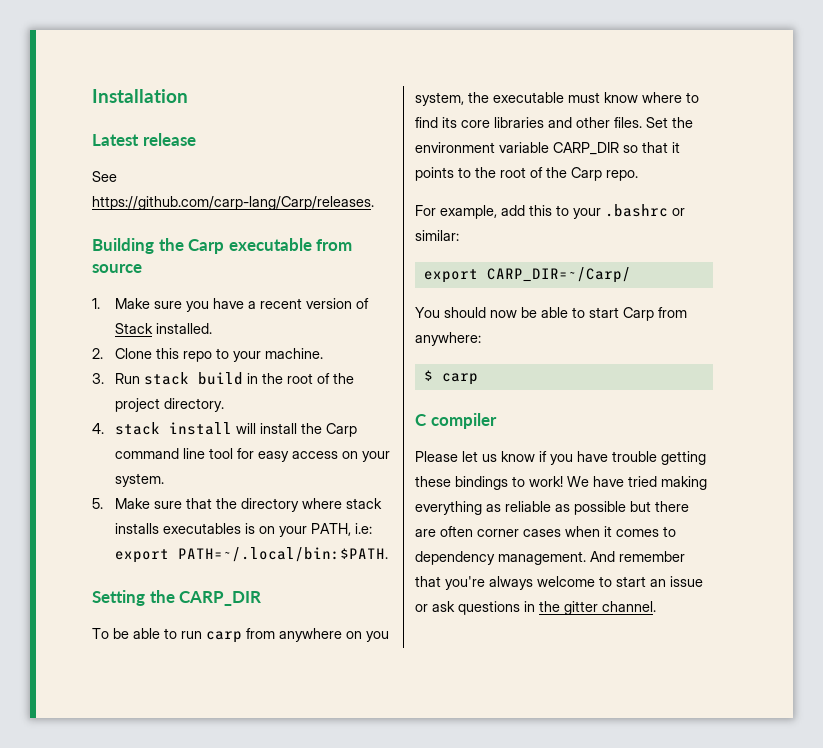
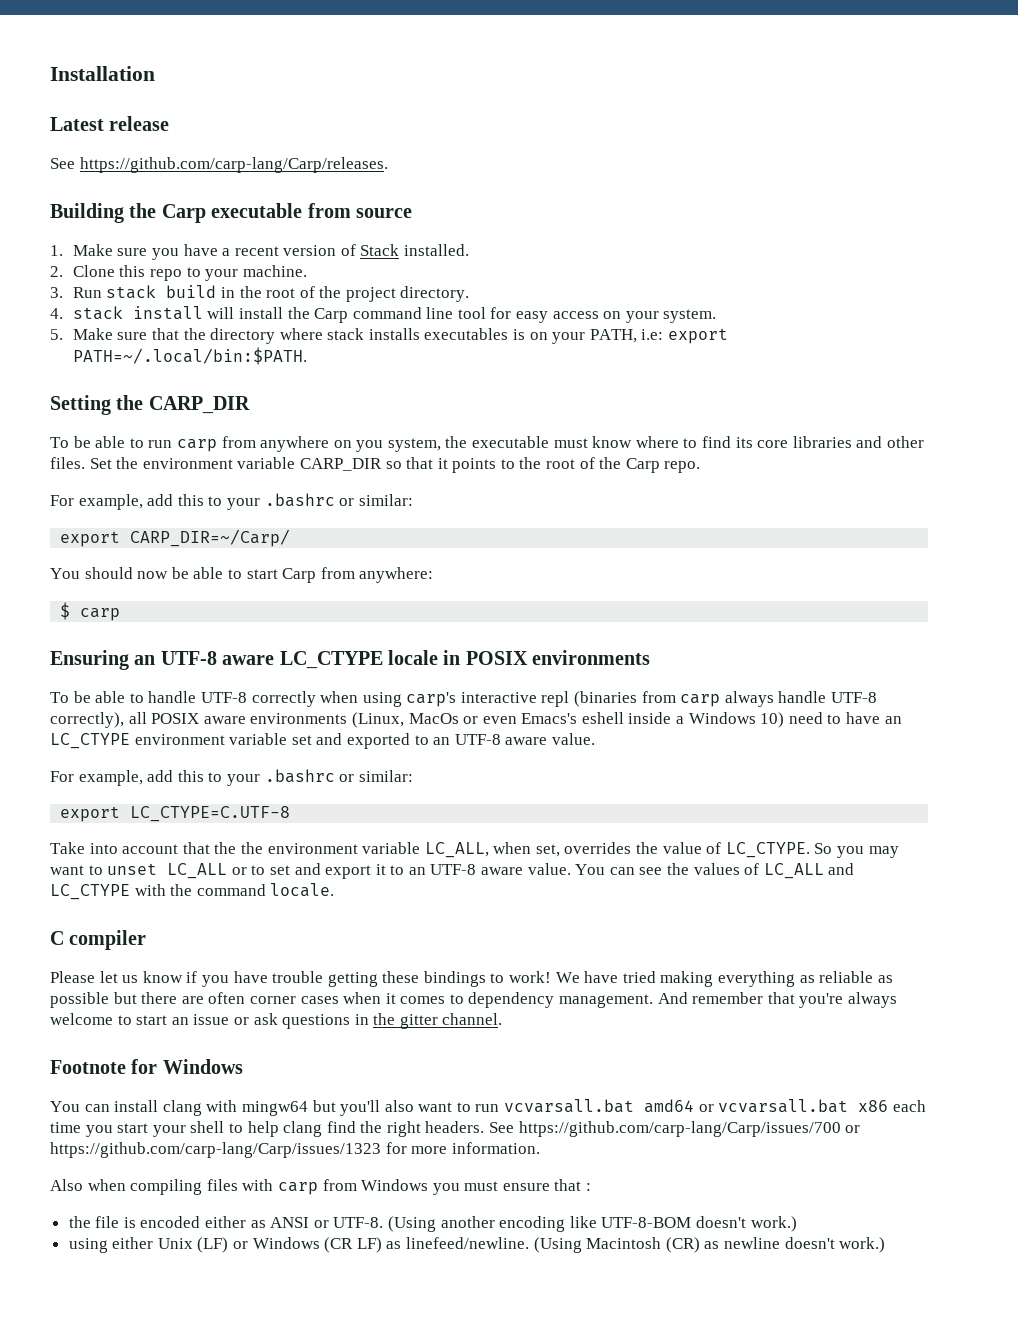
(478, 379) none -> [50,650,651,670] [50,691,878,707] [50,712,902,728] [50,733,595,749] [50,769,413,786] [60,806,291,822] [50,842,899,858] [50,863,855,879] [50,883,335,900] // Ensuring an UTF-8 aware LC_CTYPE locale in POSIX environments // To be able to handle UTF-8 correctly when using carp's interactive repl (binaries from carp always handle UTF-8 correctly), all POSIX aware environments (Linux, MacOs or even Emacs's eshell inside a Windows 10) need to have an LC_CTYPE environment variable set and exported to an UTF-8 aware value. // For example, add this to your .bashrc or similar: // export LC_CTYPE=C.UTF-8 // Take into account that the the environment variable LC_ALL, when set, overrides the value of LC_CTYPE. So you may want to unset LC_ALL or to set and export it to an UTF-8 aware value. You can see the values of LC_ALL and LC_CTYPE with the command locale.
(656, 606) none -> [50,1059,243,1074] [50,1099,926,1116] [50,1121,861,1137] [50,1142,540,1158] [50,1179,592,1195] [68,1216,797,1232] [68,1237,886,1253] // Footnote for Windows // You can install clang with mingw64 but you'll also want to run vcvarsall.bat amd64 or vcvarsall.bat x86 each time you start your shell to help clang find the right headers. See https://github.com/carp-lang/Carp/issues/700 or https://github.com/carp-lang/Carp/issues/1323 for more information. // Also when compiling files with carp from Windows you must ensure that : // the file is encoded either as ANSI or UTF-8. (Using another encoding like UTF-8-BOM doesn't work.) // using either Unix (LF) or Windows (CR LF) as linefeed/newline. (Using Macintosh (CR) as newline doesn't work.)

